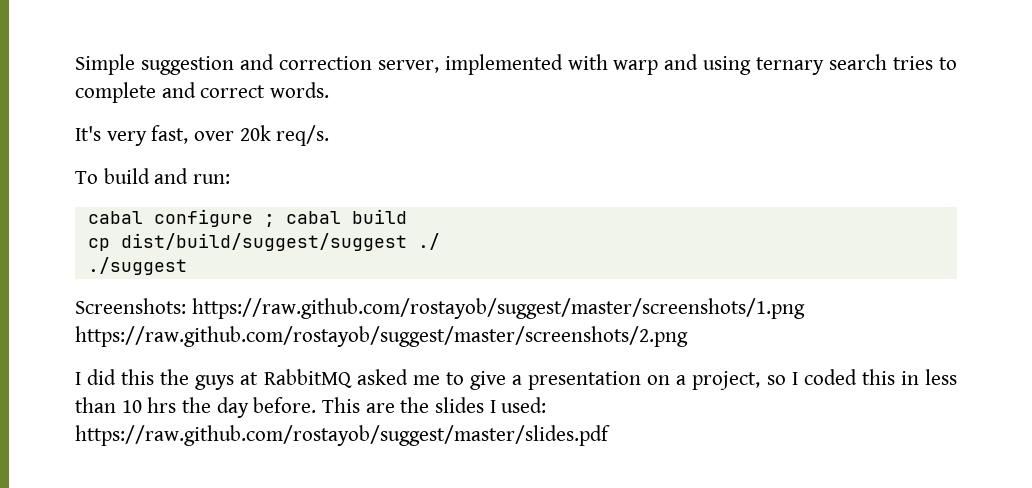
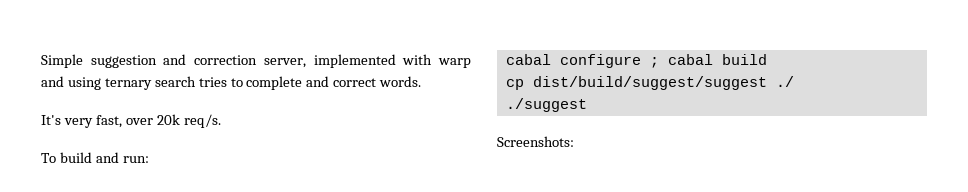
[191,298,805,319] [75,326,688,347] [75,369,957,390] [75,397,547,418] [75,425,610,446] https://raw.github.com/rostayob/suggest/master/screenshots/1.png https://raw.github.com/rostayob/suggest/master/screenshots/2.png // I did this the guys at RabbitMQ asked me to give a presentation on a project, so I coded this in less than 10 hrs the day before. This are the slides I used: https://raw.github.com/rostayob/suggest/master/slides.pdf -> (574, 141) none

